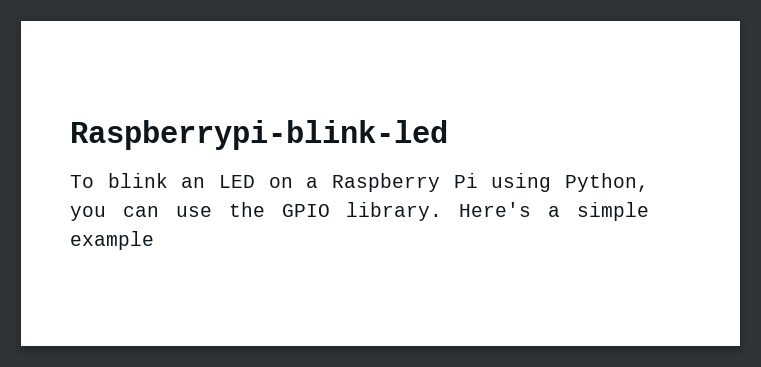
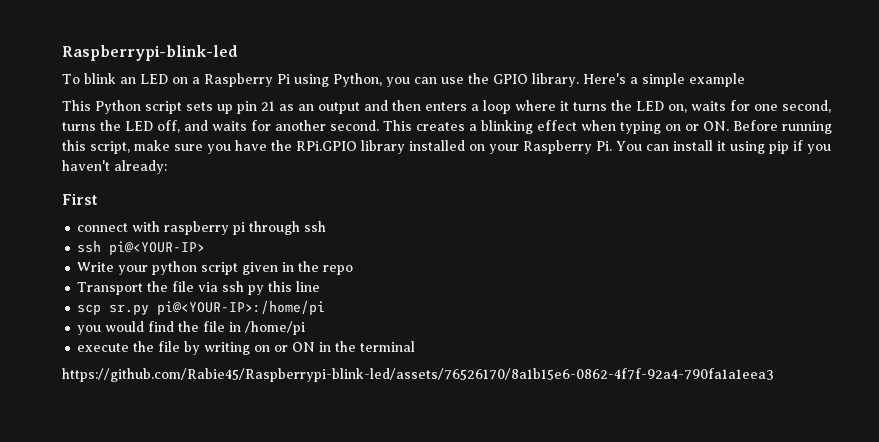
(154, 240) none -> [62,100,831,114] [62,120,832,134] [62,140,831,154] [62,160,167,174] [62,193,98,205] [77,221,327,235] [77,240,206,255] [77,261,354,275] [77,281,321,295] [77,300,326,315] [77,321,306,335] [77,341,416,355] [62,368,774,382] // This Python script sets up pin 21 as an output and then enters a loop where it turns the LED on, waits for one second, turns the LED off, and waits for another second. This creates a blinking effect when typing on or ON. Before running this script, make sure you have the RPi.GPIO library installed on your Raspberry Pi. You can install it using pip if you haven't already: // First // connect with raspberry pi through ssh // ssh pi@<YOUR-IP> // Write your python script given in the repo // Transport the file via ssh py this line // scp sr.py pi@<YOUR-IP>:/home/pi // you would find the file in /home/pi // execute the file by writing on or ON in the terminal // https://github.com/Rabie45/Raspberrypi-blink-led/assets/76526170/8a1b15e6-0862-4f7f-92a4-790fa1a1eea3

